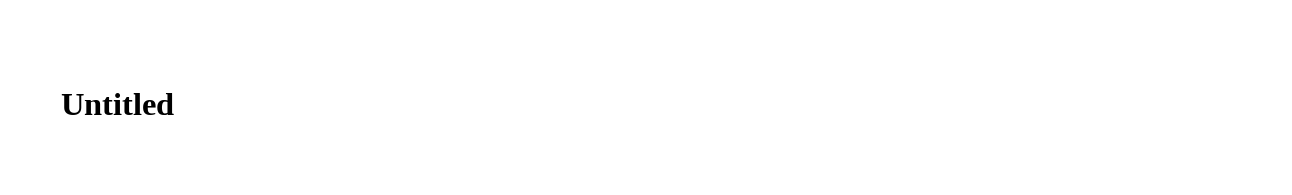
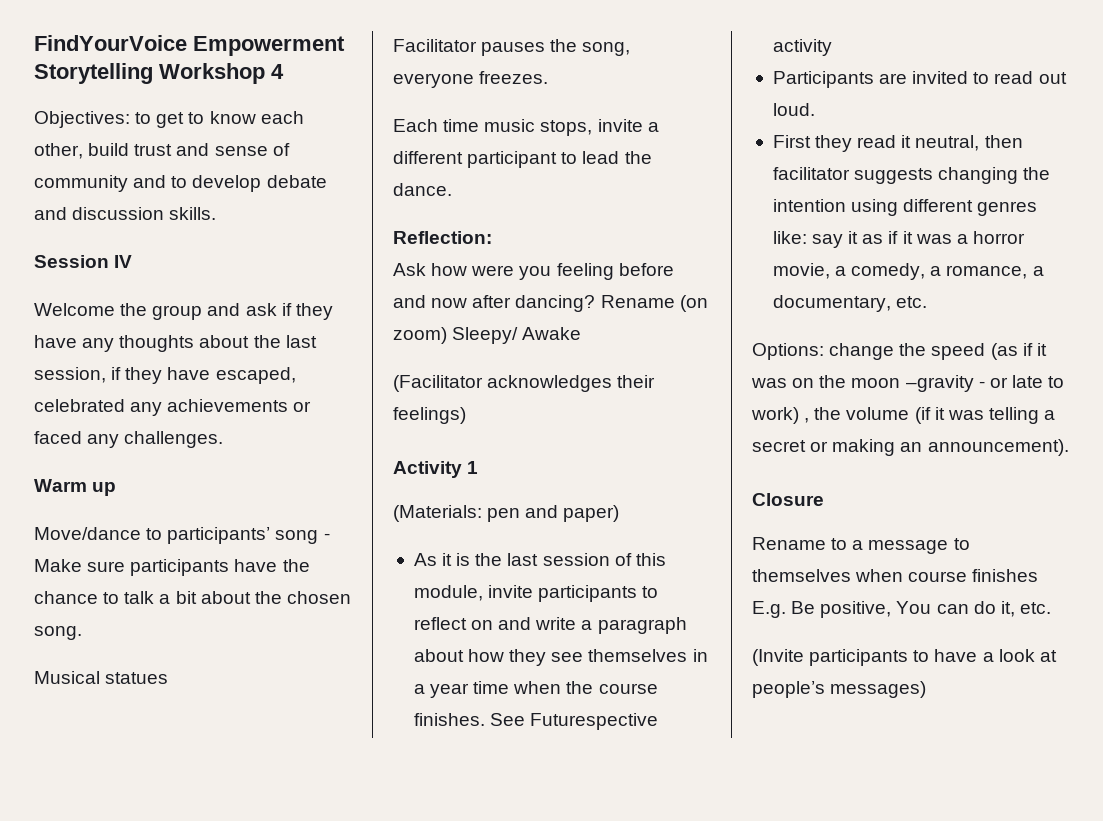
[61,93,174,115] Untitled -> [34,35,345,56] [34,63,284,84] [34,111,304,128] [34,143,290,159] [34,175,327,192] [34,207,217,220] [34,255,133,268] [34,303,333,320] [34,335,317,352] [34,367,296,384] [34,399,312,416] [34,431,224,448] [34,479,117,496] [34,527,330,544] [34,559,310,576] [34,591,351,604] [34,626,82,640] [34,671,169,684] [393,39,631,56] [393,71,549,88] [393,119,659,136] [393,151,652,168] [393,183,452,196] [393,231,492,244] [393,263,674,280] [393,295,708,312] [393,327,582,344] [393,375,656,392] [393,407,466,424] [393,461,479,478] [393,505,620,522] [413,553,666,566] [413,585,659,602] [413,617,687,634] [413,649,708,666] [413,681,658,698] [413,713,659,730] [772,39,832,56] [772,71,1067,88] [772,103,815,116] [772,135,1023,152] [772,167,1051,184] [772,199,1038,216] [772,231,1025,248] [772,263,1044,280] [772,295,928,312] [752,343,1047,360] [751,375,1065,392] [751,407,1056,424] [752,439,1069,456] [752,493,824,506] [752,537,970,554] [752,569,1039,582] [752,601,1051,618] [752,649,1057,666] [752,681,927,698] FindYourVoice Empowerment Storytelling Workshop 4 // Objectives: to get to know each other, build trust and sense of community and to develop debate and discussion skills. // Session IV // Welcome the group and ask if they have any thoughts about the last session, if they have escaped, celebrated any achievements or faced any challenges. // Warm up // Move/dance to participants’ song - Make sure participants have the chance to talk a bit about the chosen song. // Musical statues // Facilitator pauses the song, everyone freezes. // Each time music stops, invite a different participant to lead the dance. // Reflection: // Ask how were you feeling before and now after dancing? Rename (on zoom) Sleepy/ Awake // (Facilitator acknowledges their feelings) // Activity 1 // (Materials: pen and paper) // As it is the last session of this module, invite participants to reflect on and write a paragraph about how they see themselves in a year time when the course finishes. See Futurespective activity // Participants are invited to read out loud. // First they read it neutral, then facilitator suggests changing the intention using different genres like: say it as if it was a horror movie, a comedy, a romance, a documentary, etc. // Options: change the speed (as if it was on the moon –gravity - or late to work) , the volume (if it was telling a secret or making an announcement). // Closure // Rename to a message to themselves when course finishes E.g. Be positive, You can do it, etc. // (Invite participants to have a look at people’s messages)

